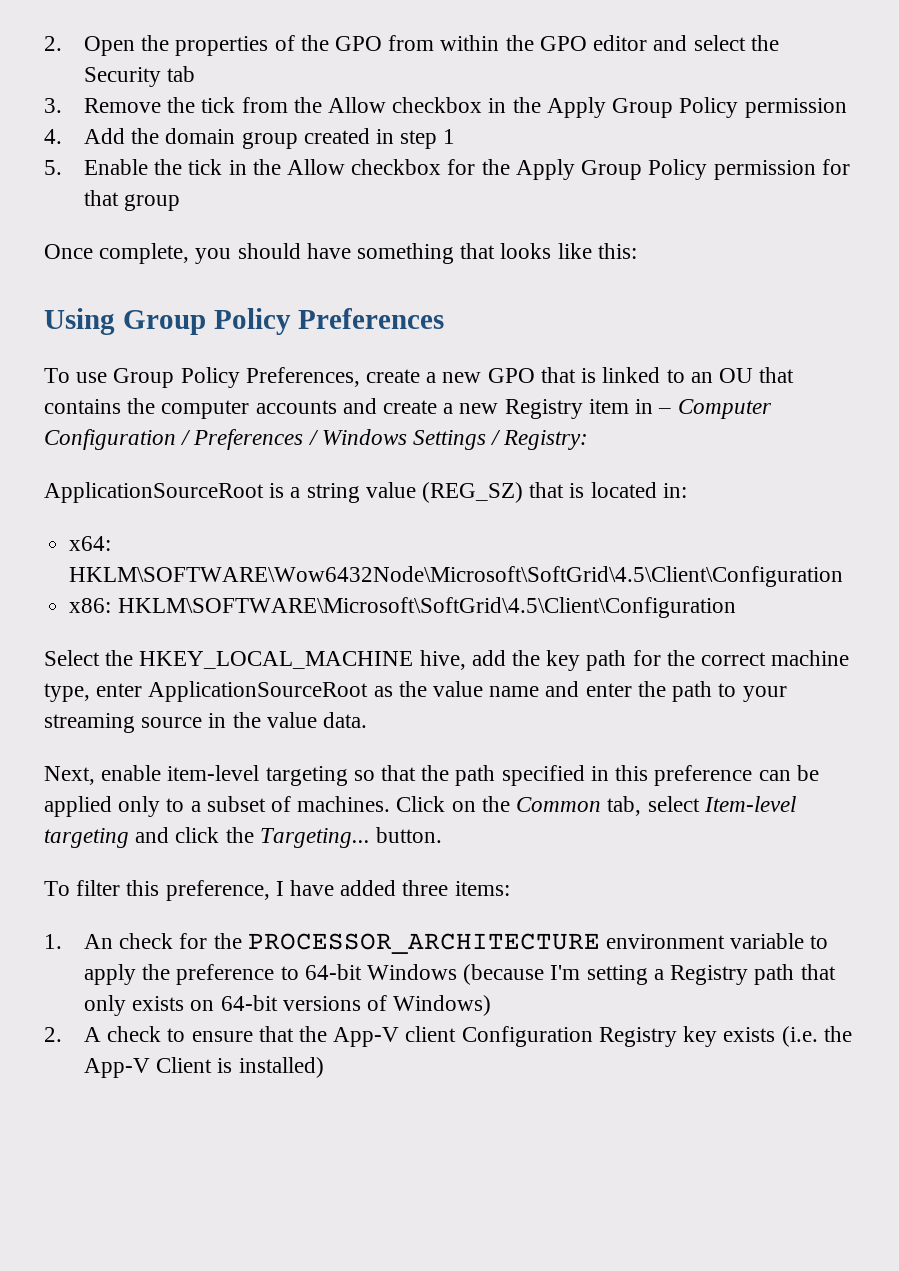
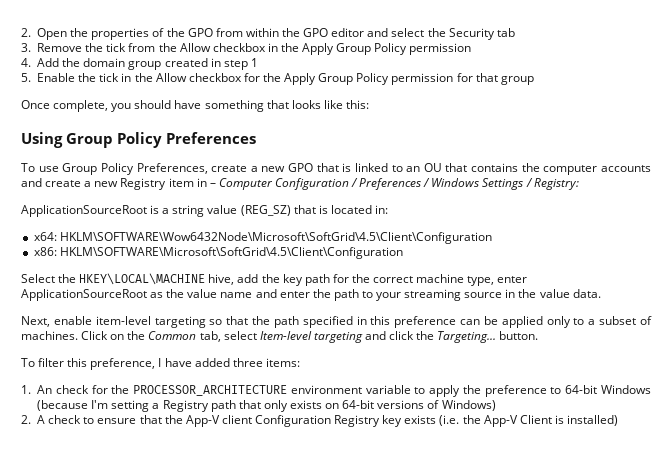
[139,651,414,669] HKEY_LOCAL_MACHINE -> [79,273,206,285] HKEY\LOCAL\MACHINE

